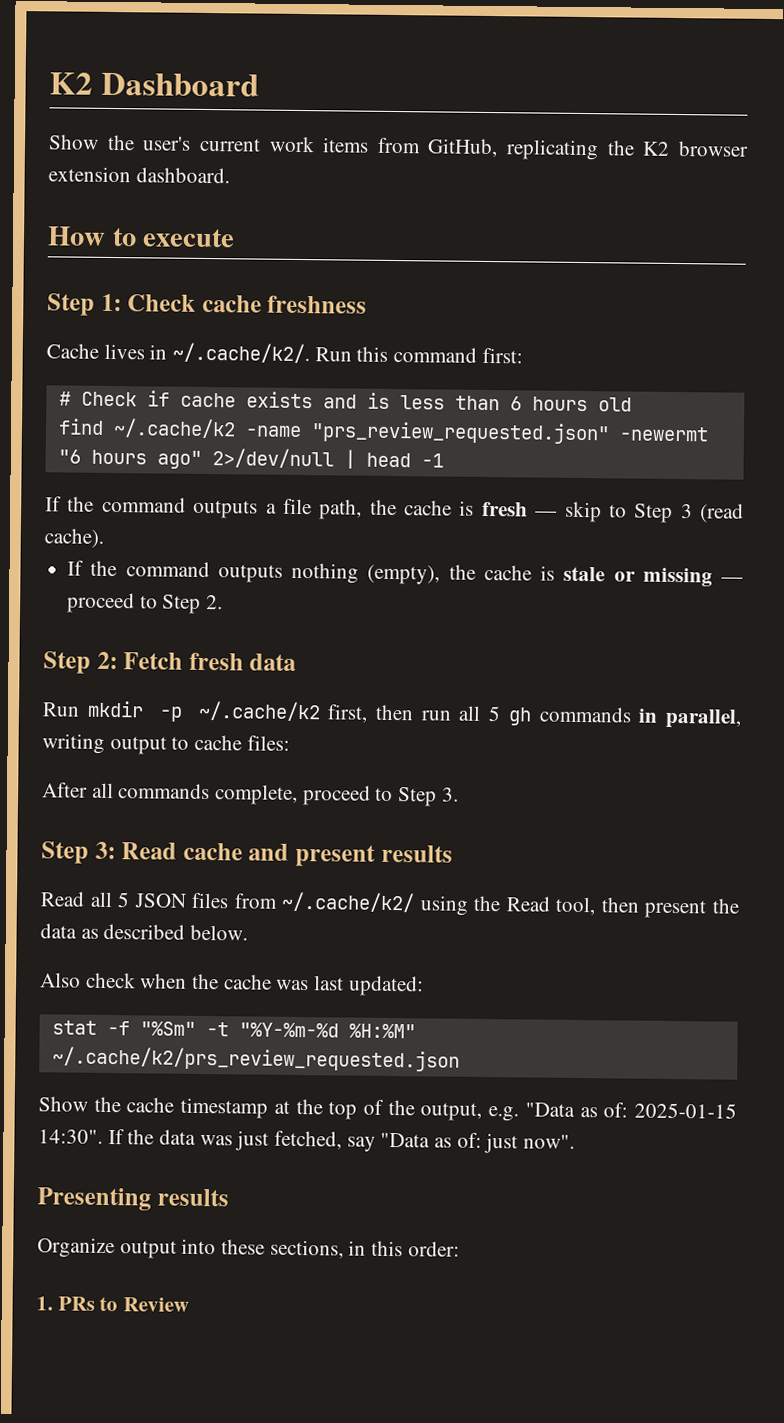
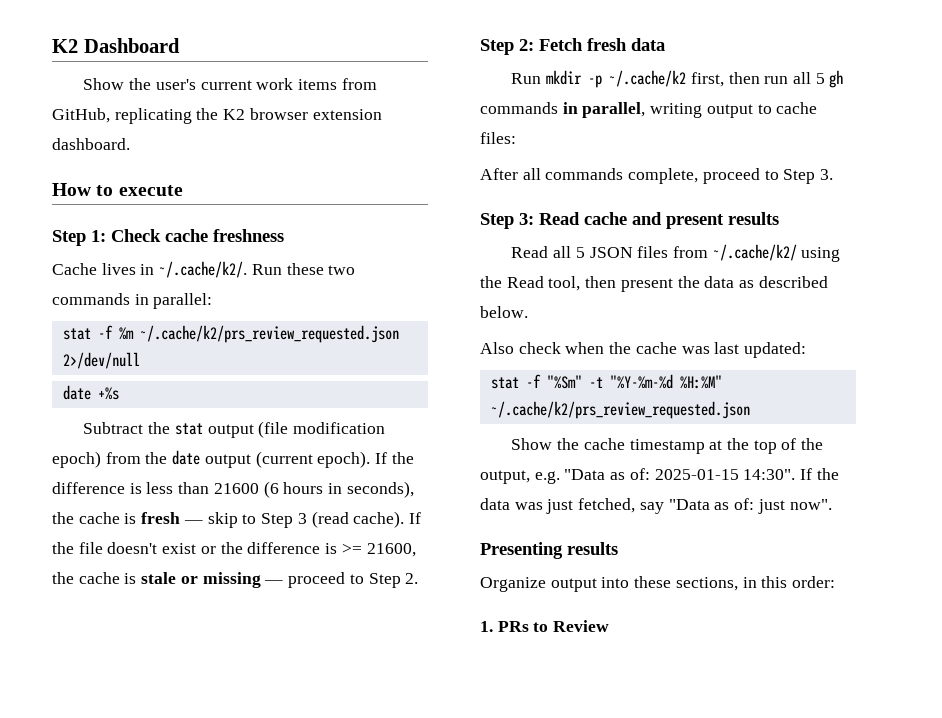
[356,346,523,364] [58,390,632,412] [57,418,709,445] [57,448,444,469] [45,496,363,520] this command first: // # Check if cache exists and is less than 6 hours old // find ~/.cache/k2 -name "prs_review_requested.json" -newermt "6 hours ago" 2>/dev/null | head -1 // If the command outputs a file path, -> [286,263,356,275] [52,293,213,309] [62,325,399,343] [62,352,140,369] [62,385,119,400] [83,421,385,438] [52,450,414,468] [52,481,414,498] these two commands in parallel: // stat -f %m ~/.cache/k2/prs_review_requested.json 2>/dev/null // date +%s // Subtract the stat output (file modification epoch) from the date output (current epoch). If the difference is less than 21600 (6 hours in seconds),
[67,560,441,585] // If the command outputs nothing (empty), -> [408,512,421,524] [52,542,416,557] If the file doesn't exist or the difference is >= 21600,

